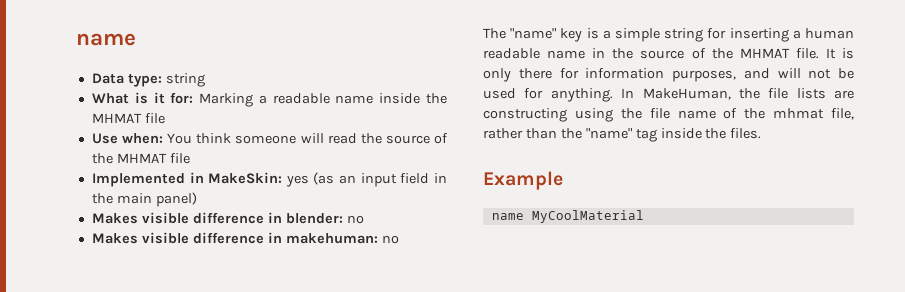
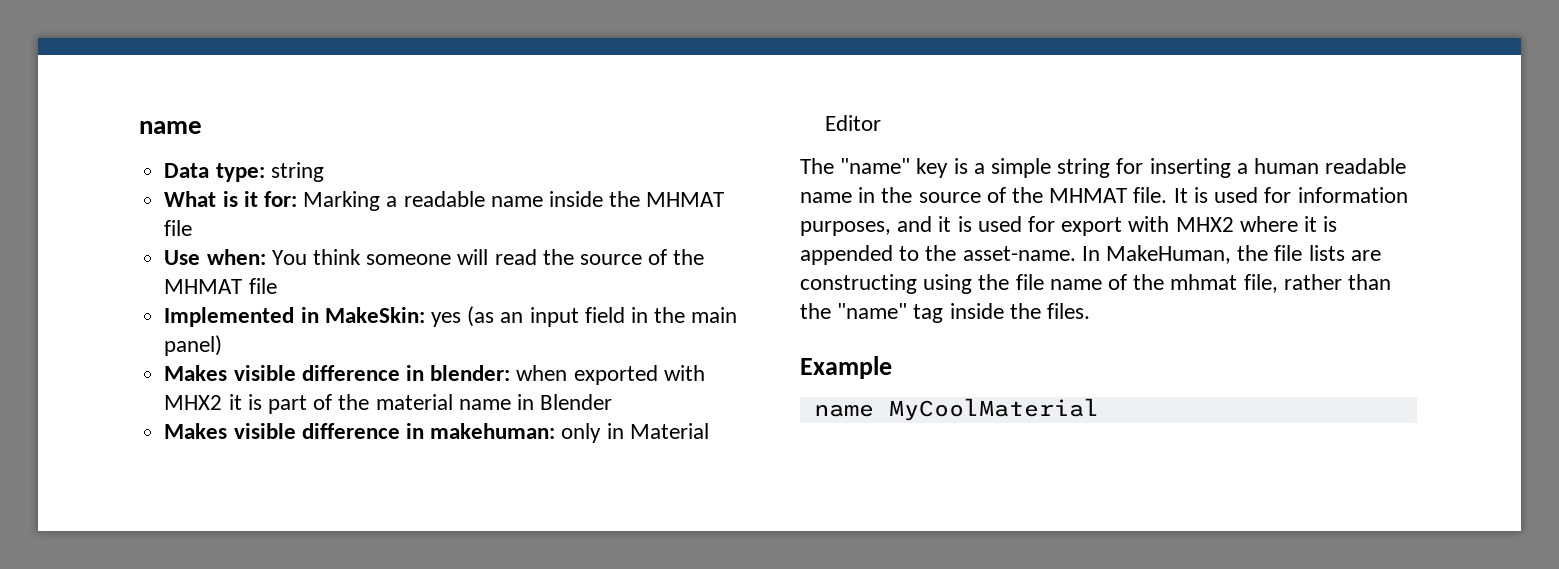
[346,215,364,224] no -> [516,365,705,385] [164,394,613,414] when exported with MHX2 it is part of the material name in Blender
[381,235,399,244] no -> [561,423,709,443] [825,115,882,131] only in Material Editor
[483,68,552,82] only there -> [1214,187,1259,203] used
[777,68,854,79] [483,88,613,102] will not be used for anything. -> [938,216,1338,236] [800,245,1076,265] it is used for export with MHX2 where it is appended to the asset-name.

